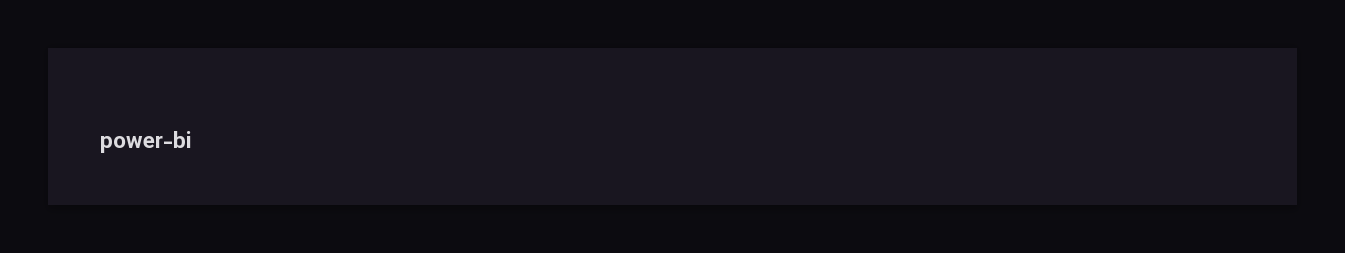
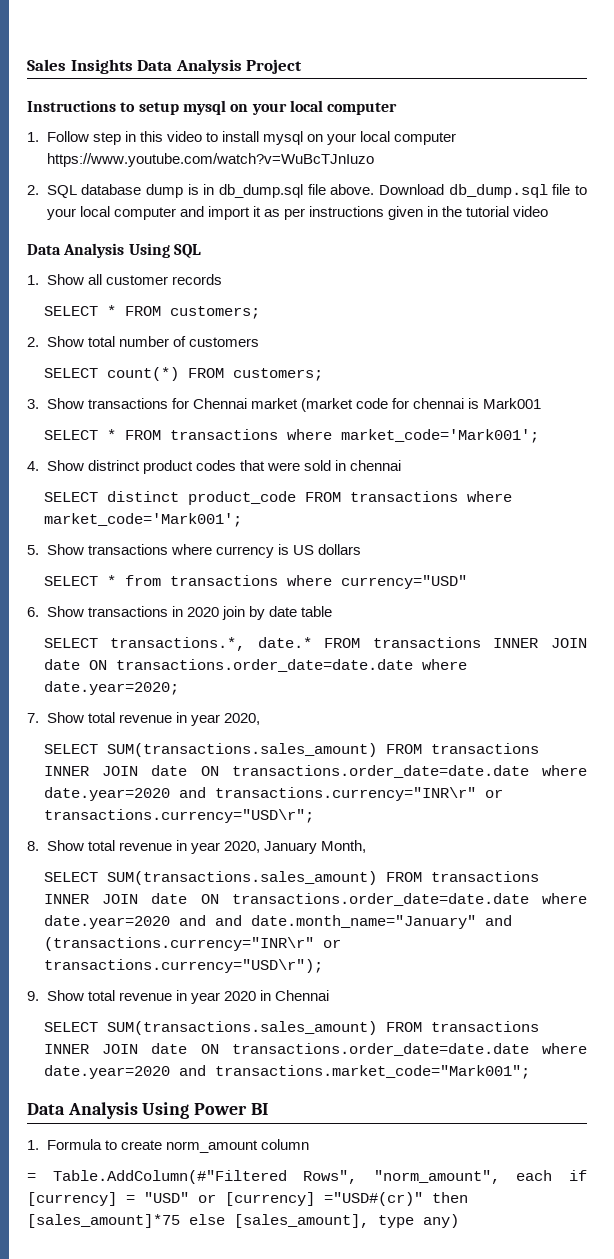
[100,131,191,153] power-bi -> [27,59,303,74] [27,100,398,115] [27,131,457,145] [46,153,374,167] [27,184,588,198] [46,206,549,220] [27,243,201,258] [27,274,222,285] [43,305,260,319] [27,336,259,347] [43,367,323,381] [27,398,542,412] [43,429,539,443] [27,460,401,474] [43,491,512,505] [43,513,242,527] [27,544,361,558] [43,575,467,589] [27,606,332,620] [43,637,587,651] [43,659,467,672] [43,681,179,695] [27,712,260,726] [43,743,539,757] [43,765,587,778] [43,787,503,801] [43,809,314,823] [27,840,366,854] [43,871,539,885] [43,893,587,906] [43,915,512,929] [43,937,341,951] [43,959,323,973] [27,990,329,1004] [43,1021,539,1035] [43,1043,587,1056] [43,1065,530,1079] [27,1102,268,1119] [27,1139,309,1153] [27,1170,588,1184] [27,1192,468,1206] [27,1214,459,1228] Sales Insights Data Analysis Project // Instructions to setup mysql on your local computer // 1. Follow step in this video to install mysql on your local computer https://www.youtube.com/watch?v=WuBcTJnIuzo // 2. SQL database dump is in db_dump.sql file above. Download db_dump.sql file to your local computer and import it as per instructions given in the tutorial video // Data Analysis Using SQL // 1. Show all customer records // SELECT * FROM customers; // 2. Show total number of customers // SELECT count(*) FROM customers; // 3. Show transactions for Chennai market (market code for chennai is Mark001 // SELECT * FROM transactions where market_code='Mark001'; // 4. Show distrinct product codes that were sold in chennai // SELECT distinct product_code FROM transactions where market_code='Mark001'; // 5. Show transactions where currency is US dollars // SELECT * from transactions where currency="USD" // 6. Show transactions in 2020 join by date table // SELECT transactions.*, date.* FROM transactions INNER JOIN date ON transactions.order_date=date.date where date.year=2020; // 7. Show total revenue in year 2020, // SELECT SUM(transactions.sales_amount) FROM transactions INNER JOIN date ON transactions.order_date=date.date where date.year=2020 and transactions.currency="INR\r" or transactions.currency="USD\r"; // 8. Show total revenue in year 2020, January Month, // SELECT SUM(transactions.sales_amount) FROM transactions INNER JOIN date ON transactions.order_date=date.date where date.year=2020 and and date.month_name="January" and (transactions.currency="INR\r" or transactions.currency="USD\r"); // 9. Show total revenue in year 2020 in Chennai // SELECT SUM(transactions.sales_amount) FROM transactions INNER JOIN date ON transactions.order_date=date.date where date.year=2020 and transactions.market_code="Mark001"; // Data Analysis Using Power BI // 1. Formula to create norm_amount column // = Table.AddColumn(#"Filtered Rows", "norm_amount", each if [currency] = "USD" or [currency] ="USD#(cr)" then [sales_amount]*75 else [sales_amount], type any)

